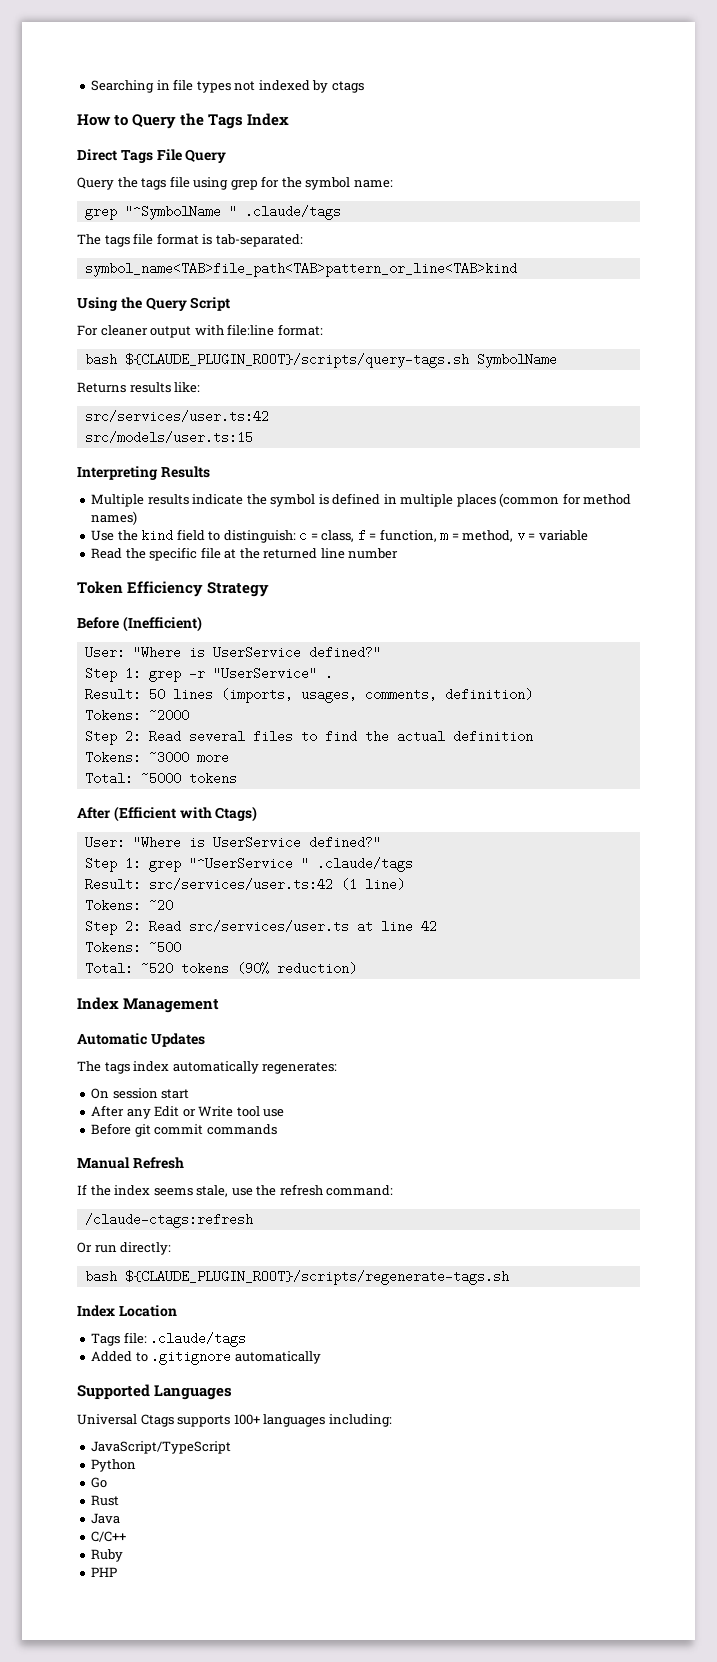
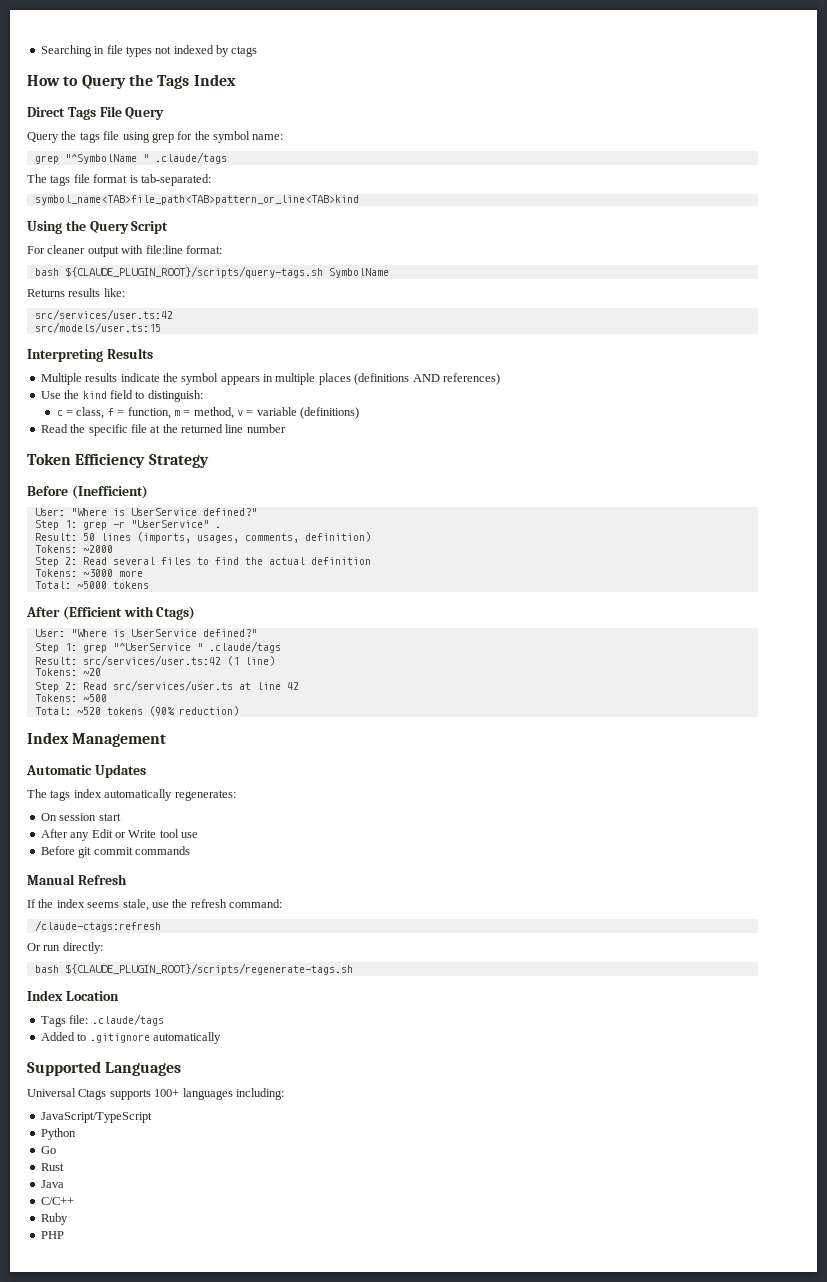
[318,493,381,505] is defined -> [220,376,260,385] appears
[499,493,632,507] [91,511,138,525] (common for method names) -> [354,373,500,385] (definitions AND references)
(296, 536) none -> (203, 396) //
(588, 535) none -> [300,407,360,419] (definitions)

